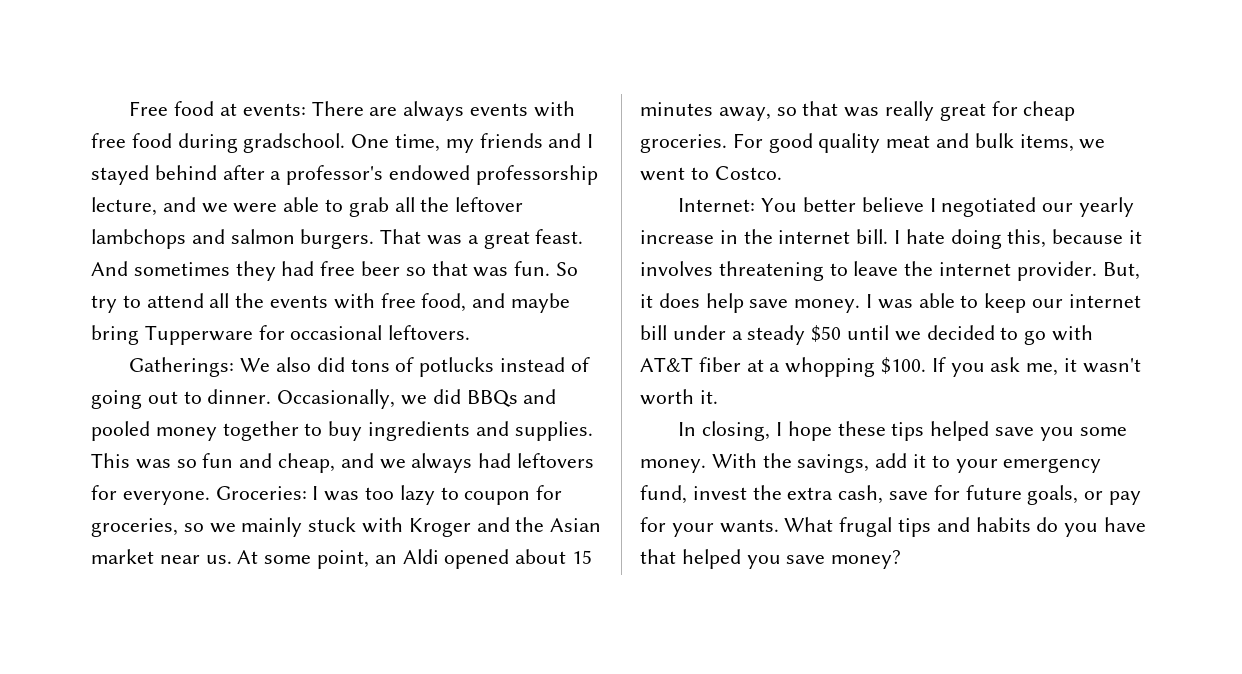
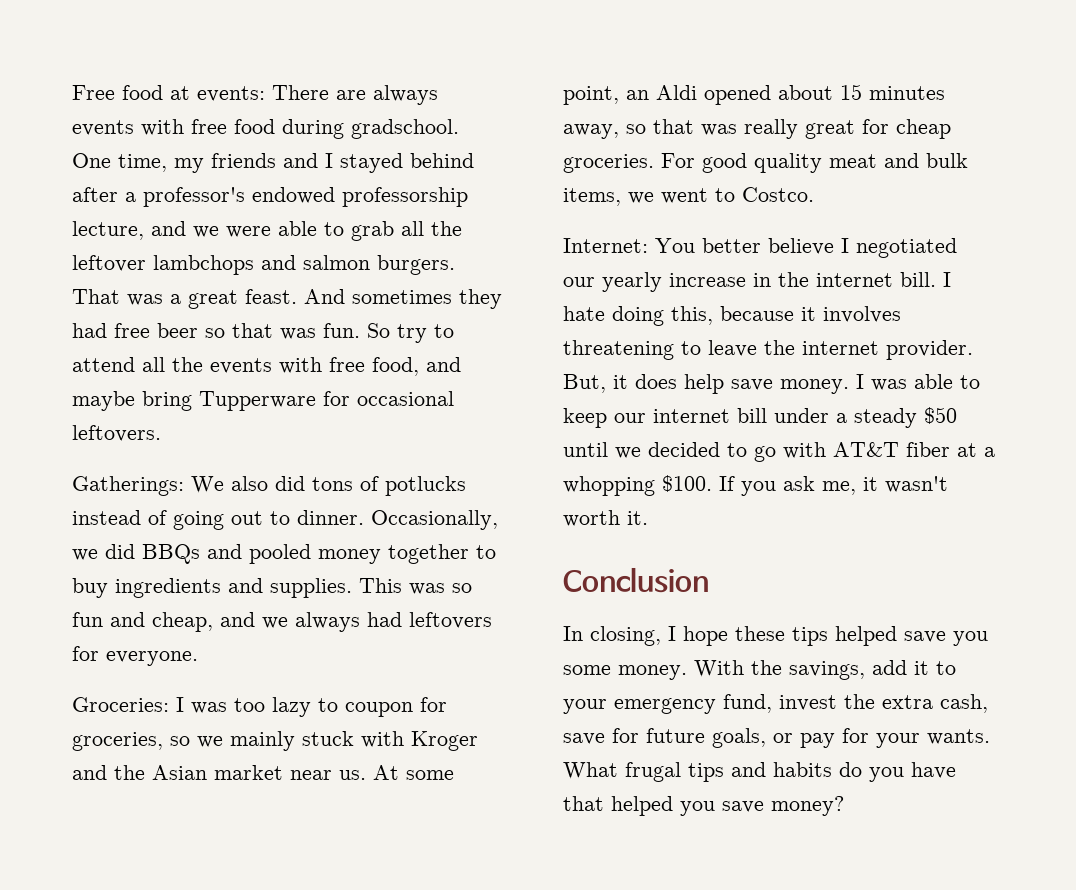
(210, 498) none -> (198, 658) //
(718, 397) none -> [563,567,709,593] // Conclusion

